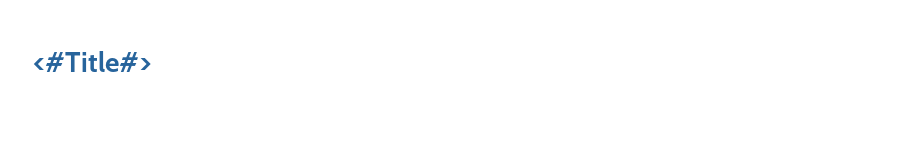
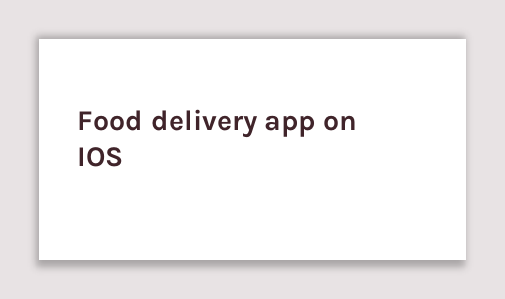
[33,51,151,72] <#Title#> -> [77,109,358,138] [77,147,123,167] Food delivery app on IOS

